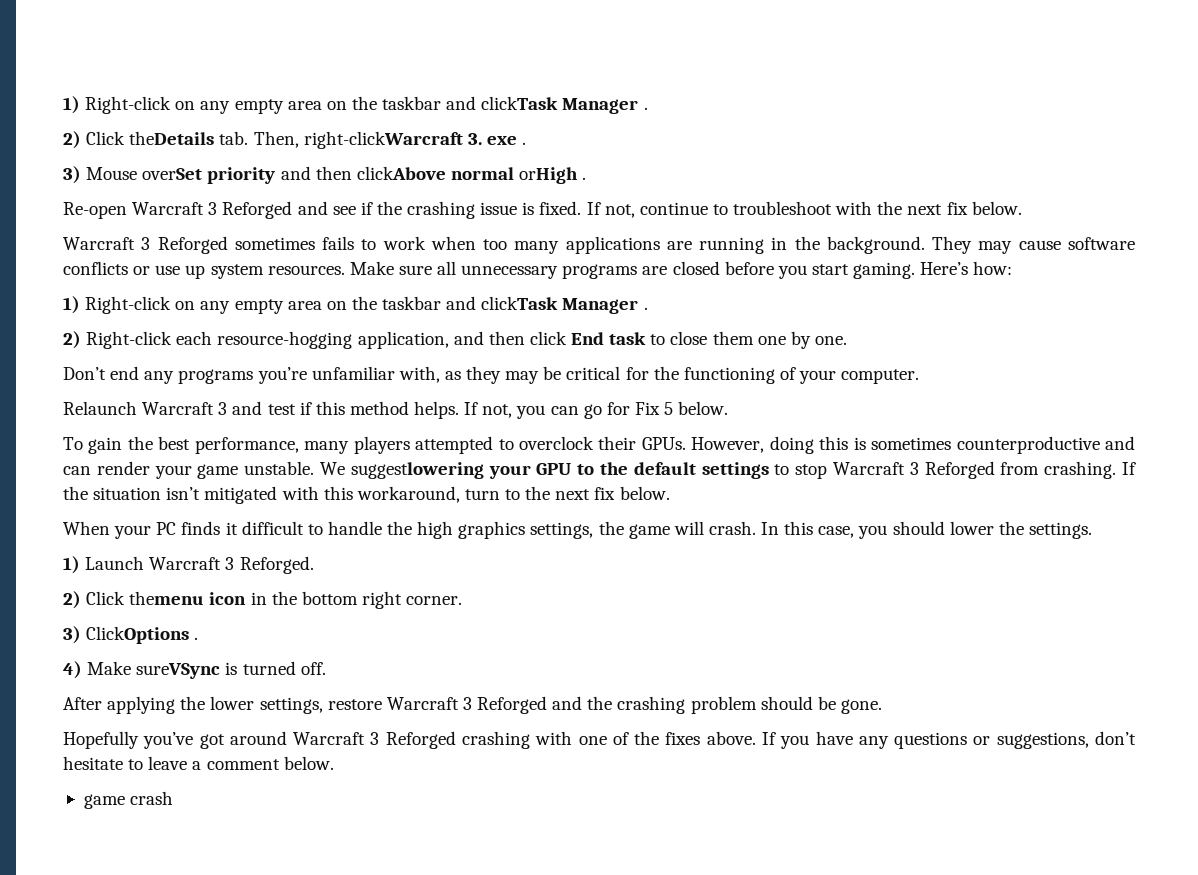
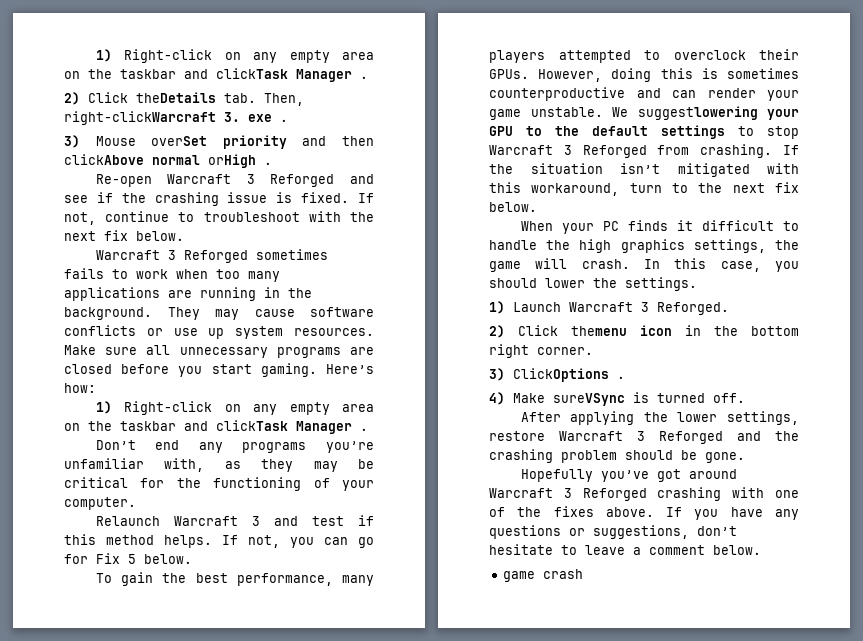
[63,331,847,349] // 2) Right-click each resource-hogging application, and then click End task to close them one by one. -> (368, 429) none

